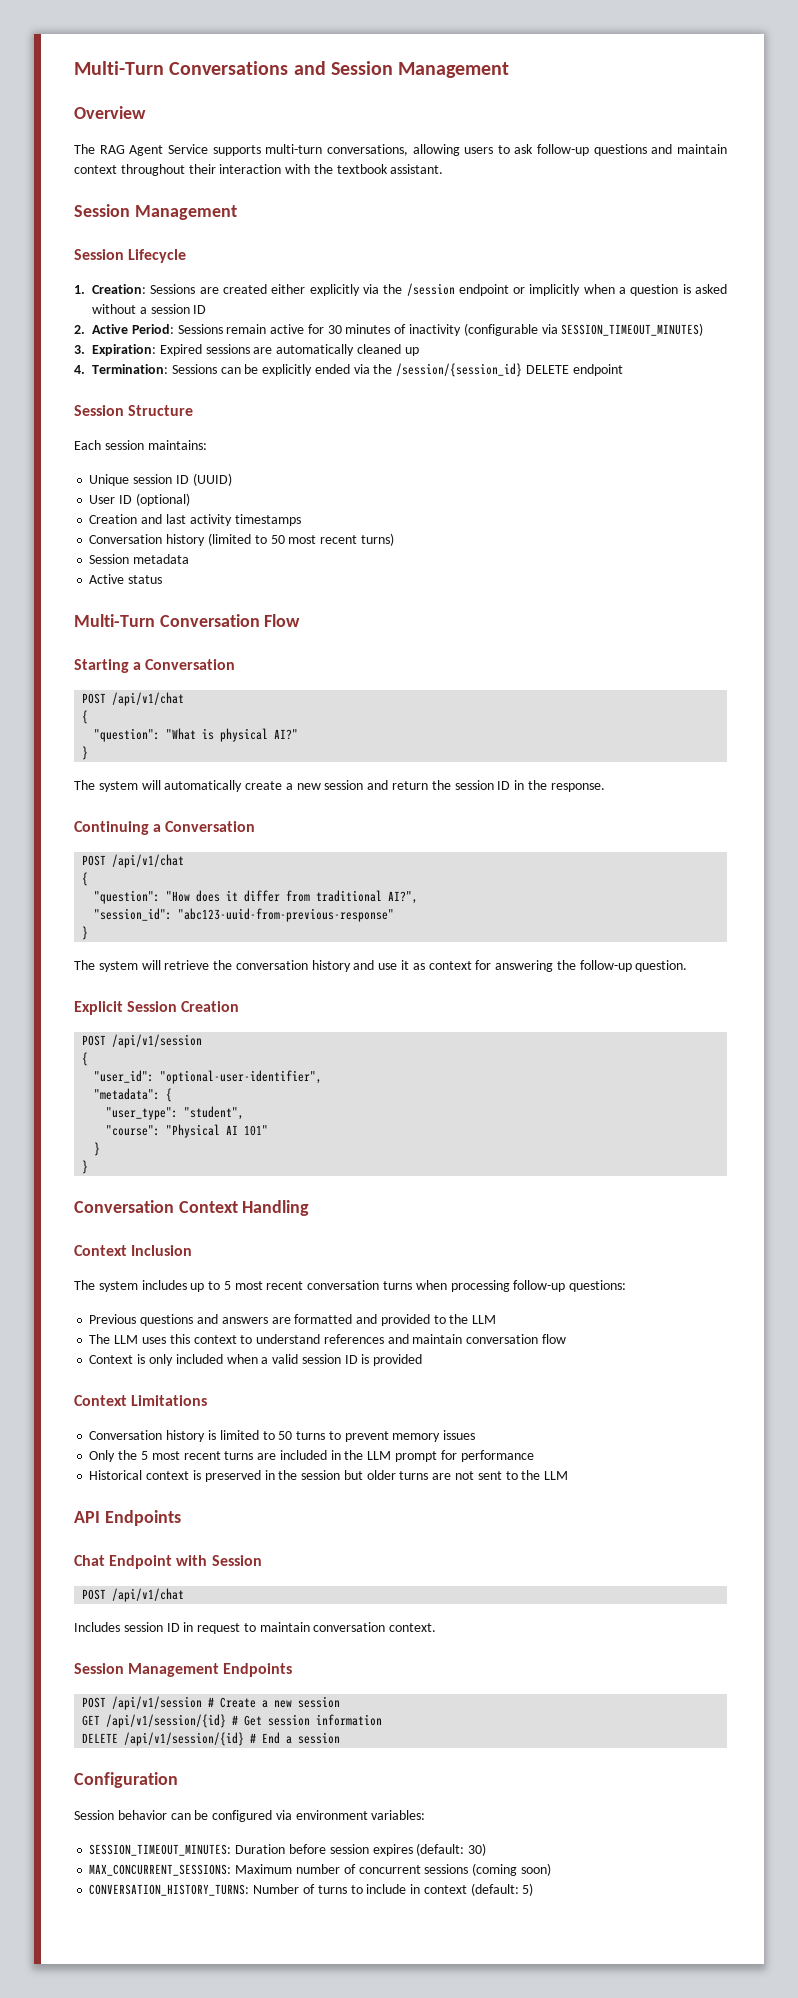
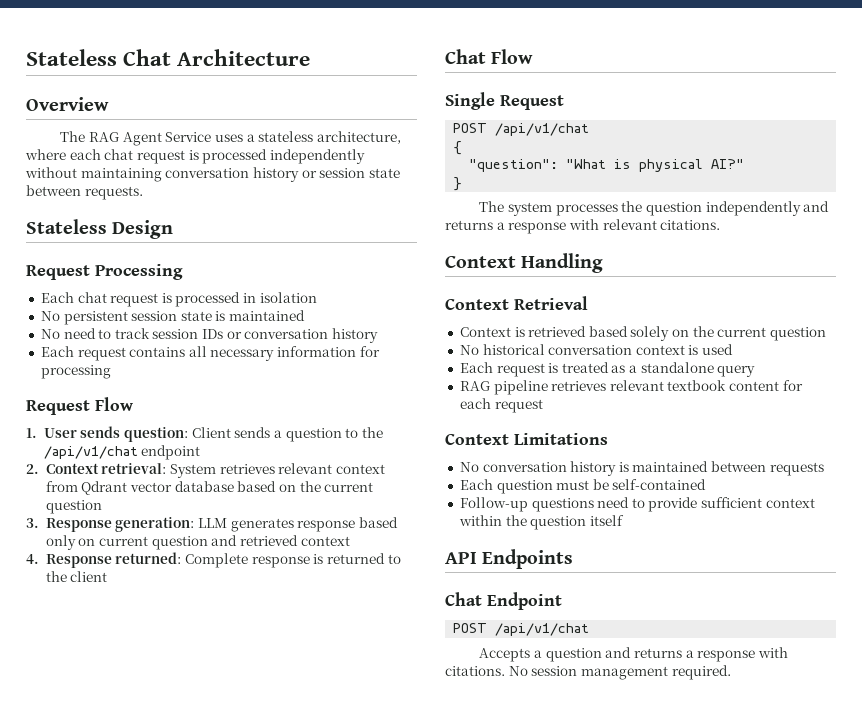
[74,61,510,78] Multi-Turn Conversations and Session Management -> [26,49,311,66] Stateless Chat Architecture
[212,144,727,156] [74,164,444,176] [74,204,237,220] [74,249,187,263] [74,283,727,296] [92,304,207,314] [74,323,704,336] [74,344,419,356] [74,363,623,377] [74,405,194,416] [74,440,207,450] [89,473,232,486] [89,493,190,506] [89,514,301,526] [89,533,394,546] [89,554,190,564] [89,574,163,584] [74,614,301,627] [74,659,236,673] supports multi-turn conversations, allowing users to ask follow-up questions and maintain context throughout their interaction with the textbook assistant. // Session Management // Session Lifecycle // 1. Creation: Sessions are created either explicitly via the /session endpoint or implicitly when a question is asked without a session ID // 2. Active Period: Sessions remain active for 30 minutes of inactivity (configurable via SESSION_TIMEOUT_MINUTES) // 3. Expiration: Expired sessions are automatically cleaned up // 4. Termination: Sessions can be explicitly ended via the /session/{session_id} DELETE endpoint // Session Structure // Each session maintains: // Unique session ID (UUID) // User ID (optional) // Creation and last activity timestamps // Conversation history (limited to 50 most recent turns) // Session metadata // Active status // Multi-Turn Conversation Flow // Starting a Conversation -> [214,131,401,144] [25,149,365,164] [25,167,400,182] [26,185,143,200] [26,219,174,239] [26,264,183,280] [40,292,317,307] [40,310,306,325] [40,328,379,343] [40,346,380,361] [40,365,111,379] [26,397,133,415] [26,426,383,442] [43,445,201,460] [26,463,385,478] [45,481,374,495] [45,500,102,514] [26,517,398,532] [45,535,350,550] [26,552,401,568] [45,571,108,582] [445,49,534,64] [445,92,564,110] uses a stateless architecture, where each chat request is processed independently without maintaining conversation history or session state between requests. // Stateless Design // Request Processing // Each chat request is processed in isolation // No persistent session state is maintained // No need to track session IDs or conversation history // Each request contains all necessary information for processing // Request Flow // 1. User sends question: Client sends a question to the /api/v1/chat endpoint // 2. Context retrieval: System retrieves relevant context from Qdrant vector database based on the current question // 3. Response generation: LLM generates response based only on current question and retrieved context // 4. Response returned: Complete response is returned to the client // Chat Flow // Single Request
[141,780,605,792] [74,821,256,835] [82,854,185,868] [82,872,89,886] [94,890,419,904] [94,908,395,922] [82,926,89,940] [74,960,688,972] [74,1001,240,1015] [82,1034,203,1048] [82,1052,89,1066] [94,1070,323,1084] [94,1088,173,1102] [106,1106,245,1120] [106,1124,269,1138] [94,1142,101,1156] [82,1160,89,1174] [74,1200,310,1216] [74,1245,193,1256] [74,1280,627,1292] [89,1314,497,1326] [89,1334,566,1344] [89,1354,423,1366] [74,1395,208,1406] [89,1430,476,1442] [89,1450,534,1462] [89,1470,569,1482] will automatically create a new session and return the session ID in the response. // Continuing a Conversation // POST /api/v1/chat // { // "question": "How does it differ from traditional AI?", // "session_id": "abc123-uuid-from-previous-response" // } // The system will retrieve the conversation history and use it as context for answering the follow-up question. // Explicit Session Creation // POST /api/v1/session // { // "user_id": "optional-user-identifier", // "metadata": { // "user_type": "student", // "course": "Physical AI 101" // } // } // Conversation Context Handling // Context Inclusion // The system includes up to 5 most recent conversation turns when processing follow-up questions: // Previous questions and answers are formatted and provided to the LLM // The LLM uses this context to understand references and maintain conversation flow // Context is only included when a valid session ID is provided // Context Limitations // Conversation history is limited to 50 turns to prevent memory issues // Only the 5 most recent turns are included in the LLM prompt for performance // Historical context is preserved in the session but older turns are not sent to the LLM -> [555,201,830,216] [445,219,721,234] [445,253,604,273] [445,296,588,310] [459,326,827,341] [459,344,734,355] [459,362,756,377] [459,380,803,395] [459,398,543,413] [445,433,608,445] [459,461,824,476] [459,479,707,494] [459,497,815,512] [458,515,624,530] processes the question independently and returns a response with relevant citations. // Context Handling // Context Retrieval // Context is retrieved based solely on the current question // No historical conversation context is used // Each request is treated as a standalone query // RAG pipeline retrieves relevant textbook content for each request // Context Limitations // No conversation history is maintained between requests // Each question must be self-contained // Follow-up questions need to provide sufficient context within the question itself
[176,1555,262,1566] [82,1588,185,1602] [74,1622,437,1634] [74,1663,293,1677] [82,1696,341,1710] [82,1714,383,1728] [82,1732,341,1746] [74,1772,178,1788] [74,1810,426,1822] [89,1843,487,1856] [89,1863,551,1876] [89,1883,534,1896] with Session // POST /api/v1/chat // Includes session ID in request to maintain conversation context. // Session Management Endpoints // POST /api/v1/session # Create a new session // GET /api/v1/session/{id} # Get session information // DELETE /api/v1/session/{id} # End a session // Configuration // Session behavior can be configured via environment variables: // SESSION_TIMEOUT_MINUTES: Duration before session expires (default: 30) // MAX_CONCURRENT_SESSIONS: Maximum number of concurrent sessions (coming soon) // CONVERSATION_HISTORY_TURNS: Number of turns to include in context (default: 5) -> [453,623,590,636] [479,647,788,662] [445,665,731,680] // POST /api/v1/chat // Accepts a question and returns a response with citations. No session management required.

